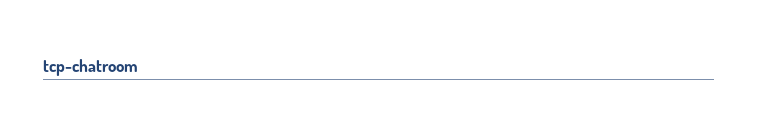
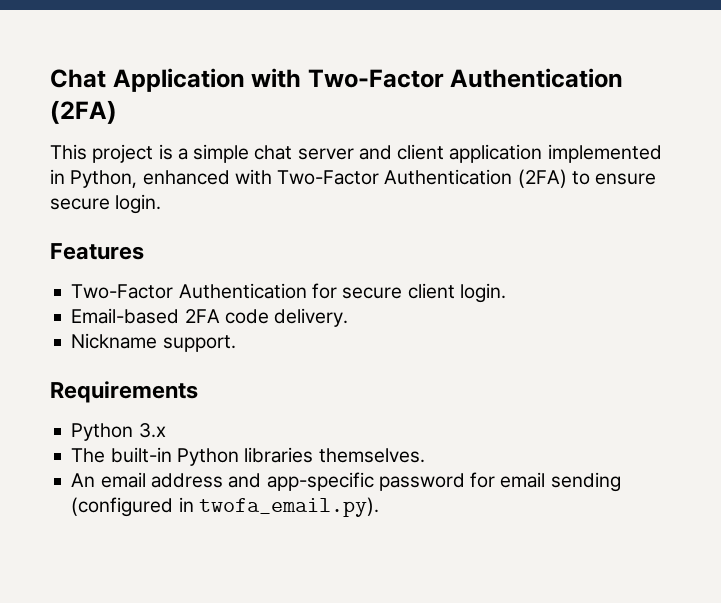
[43,59,138,76] tcp-chatroom -> [50,68,624,92] [50,100,117,124] [50,144,662,163] [50,169,657,188] [50,194,162,214] [50,243,144,260] [71,283,506,303] [71,308,349,327] [71,333,236,352] [50,381,198,403] [71,423,166,441] [71,447,425,466] [71,472,621,492] [71,497,379,517] Chat Application with Two-Factor Authentication (2FA) // This project is a simple chat server and client application implemented in Python, enhanced with Two-Factor Authentication (2FA) to ensure secure login. // Features // Two-Factor Authentication for secure client login. // Email-based 2FA code delivery. // Nickname support. // Requirements // Python 3.x // The built-in Python libraries themselves. // An email address and app-specific password for email sending (configured in twofa_email.py).

